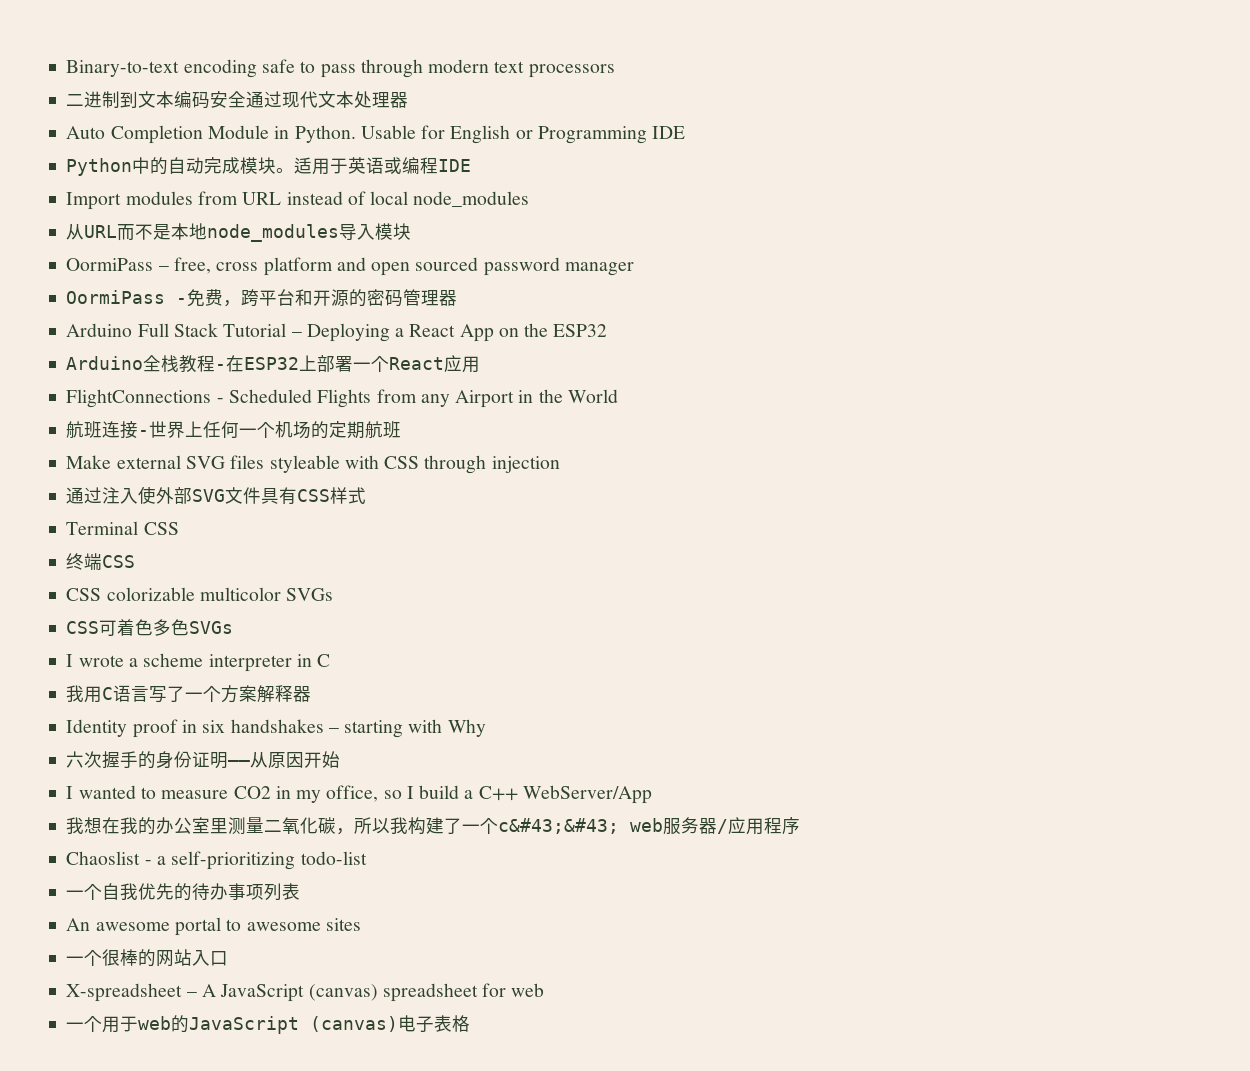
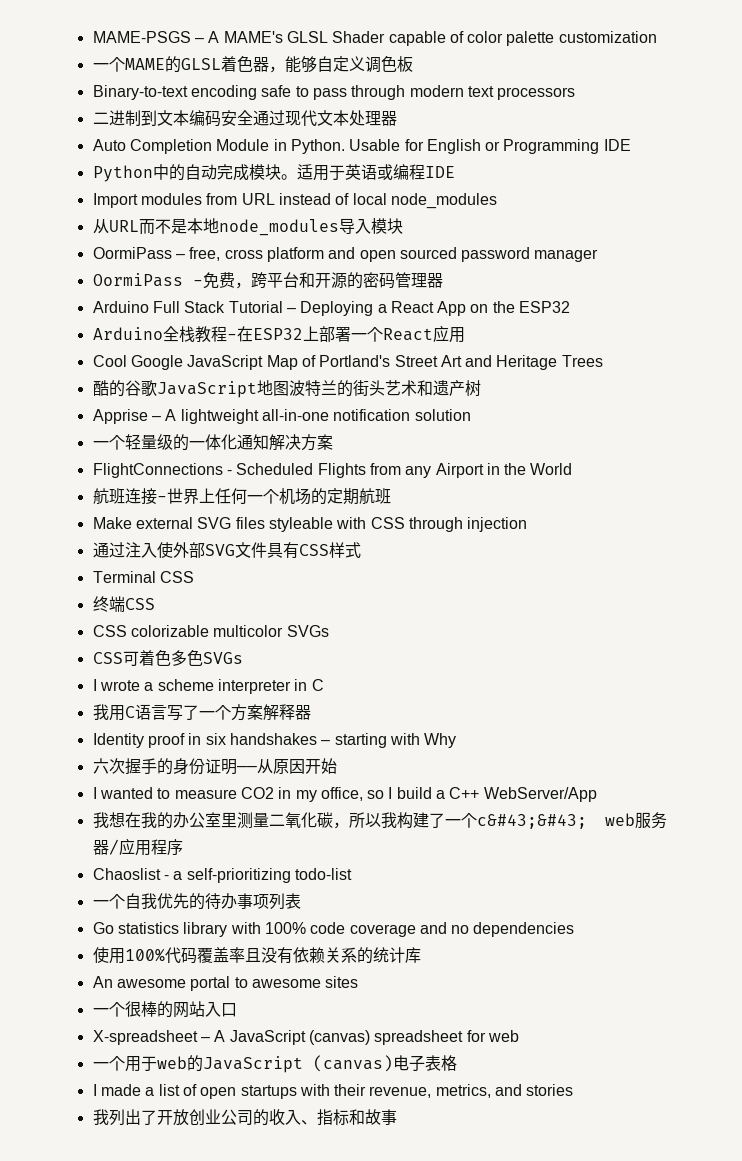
(66, 68) none -> [92,31,657,46] [92,56,413,73] MAME-PSGS – A MAME's GLSL Shader capable of color palette customization // 一个MAME的GLSL着色器，能够自定义调色板 //
(481, 364) none -> [92,355,603,370] [92,380,481,398] [92,409,471,424] [92,434,333,451] // Cool Google JavaScript Map of Portland's Street Art and Heritage Trees // 酷的谷歌JavaScript地图波特兰的街头艺术和遗产树 // Apprise – A lightweight all-in-one notification solution // 一个轻量级的一体化通知解决方案
(301, 891) none -> [92,922,575,937] [92,947,421,964] // Go statistics library with 100% code coverage and no dependencies // 使用100%代码覆盖率且没有依赖关系的统计库
(471, 1023) none -> [92,1084,574,1099] [92,1109,397,1126] // I made a list of open startups with their revenue, metrics, and stories // 我列出了开放创业公司的收入、指标和故事

